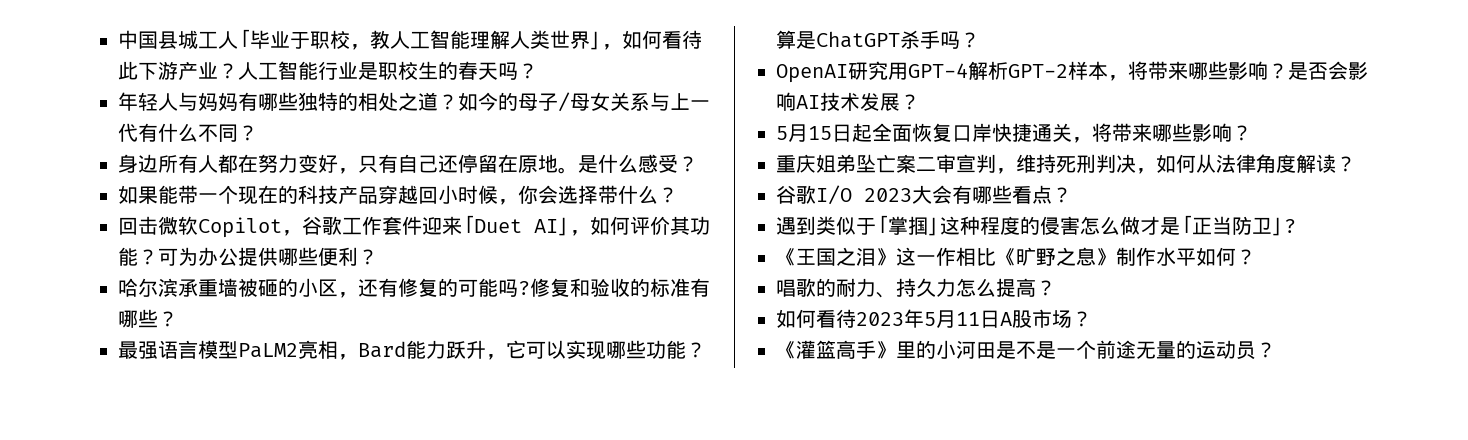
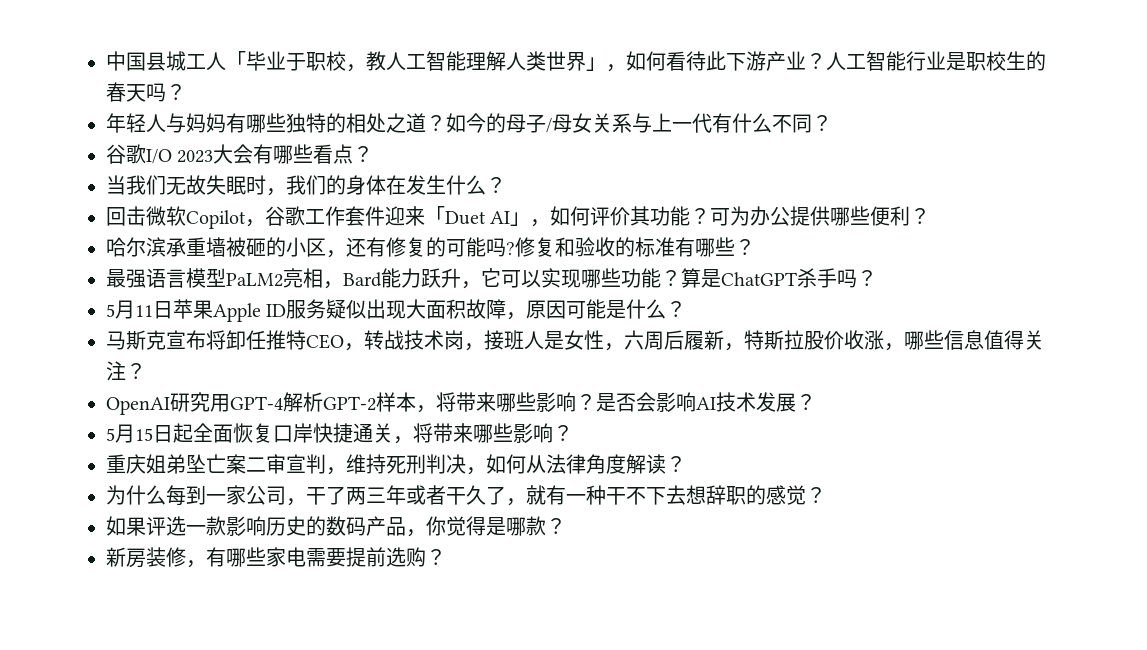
[118,154,698,174] [118,185,618,205] 身边所有人都在努力变好，只有自己还停留在原地。是什么感受？ // 如果能带一个现在的科技产品穿越回小时候，你会选择带 -> [106,144,374,164] [106,175,446,196] 谷歌I/O 2023大会有哪些看点？ // 当我们无故失眠时，我们的身体在发生
(980, 40) none -> [106,299,687,322] [106,330,1044,351] [106,361,146,381] // 5月11日苹果Apple ID服务疑似出现大面积故障，原因可能是什么？ // 马斯克宣布将卸任推特CEO，转战技术岗，接班人是女性，六周后履新，特斯拉股价收涨，哪些信息值得关注？
[776,185,1072,205] [776,215,1296,236] [776,247,1256,266] [776,278,1056,298] [776,309,1092,328] [776,340,1256,360] 谷歌I/O 2023大会有哪些看点？ // 遇到类似于「掌掴」这种程度的侵害怎么做才是「正当防卫」? // 《王国之泪》这一作相比《旷野之息》制作水平如何？ // 唱歌的耐力、持久力怎么提高？ // 如何看待2023年5月11日A股市场？ // 《灌篮高手》里的小河田是不是一个前途无量的运动员 -> [106,485,826,506] [106,516,566,537] [106,547,426,568] 为什么每到一家公司，干了两三年或者干久了，就有一种干不下去想辞职的感觉？ // 如果评选一款影响历史的数码产品，你觉得是哪款？ // 新房装修，有哪些家电需要提前选购

